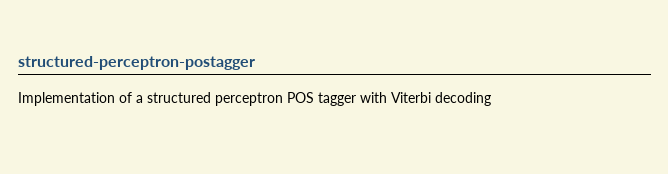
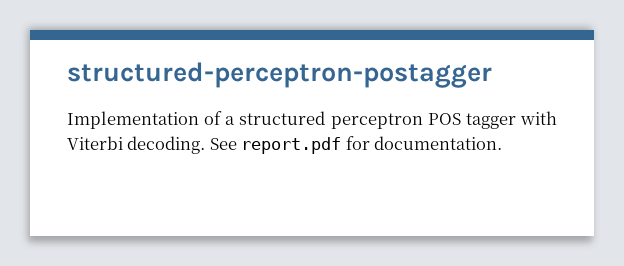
[435,92,491,106] decoding -> [127,136,503,154] decoding. See report.pdf for documentation.

